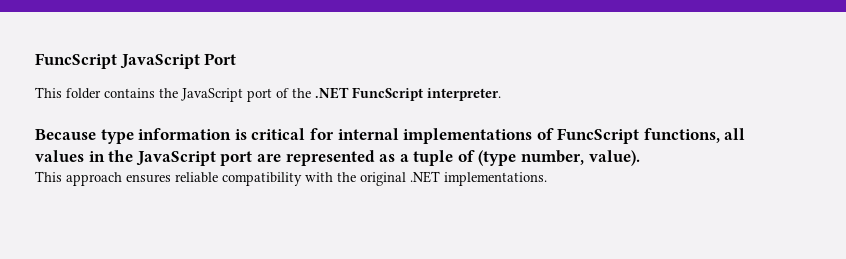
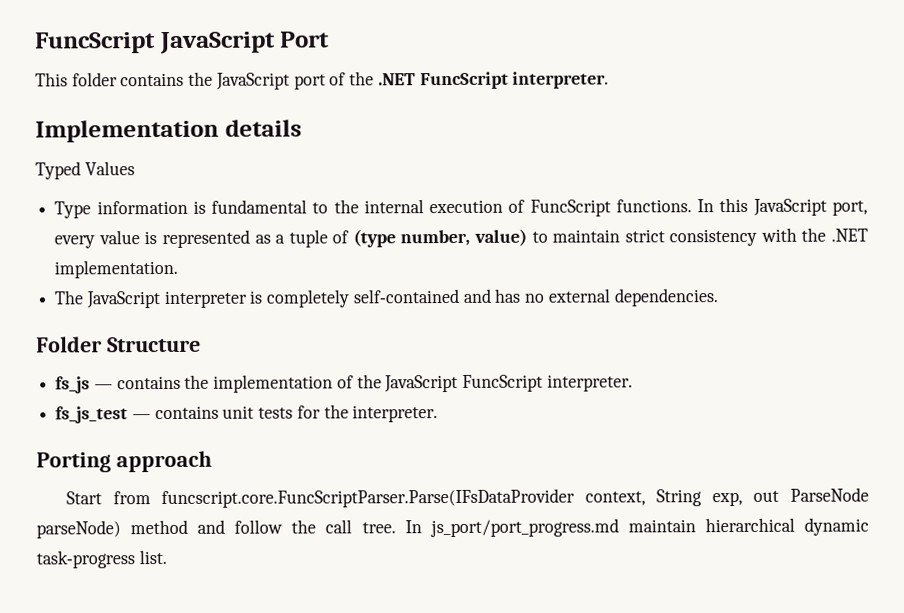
[35,128,746,144] [35,150,281,166] Because type information is critical for internal implementations of FuncScript functions, all values in the JavaScript port are -> [35,119,302,143] [35,161,135,180] [54,197,868,219] [54,230,158,249] Implementation details // Typed Values // Type information is fundamental to the internal execution of FuncScript functions. In this JavaScript port, every value is
[588,150,640,166] [35,171,547,186] value). // This approach ensures reliable compatibility with the original .NET implementations. -> [473,227,869,247] [54,259,179,279] [54,288,719,309] [36,336,201,353] [55,374,633,394] [55,404,439,424] [36,450,212,473] [66,487,870,509] [36,517,869,539] [36,549,167,569] value) to maintain strict consistency with the .NET implementation. // The JavaScript interpreter is completely self‑contained and has no external dependencies. // Folder Structure // fs_js — contains the implementation of the JavaScript FuncScript interpreter. // fs_js_test — contains unit tests for the interpreter. // Porting approach // Start from funcscript.core.FuncScriptParser.Parse(IFsDataProvider context, String exp, out ParseNode parseNode) method and follow the call tree. In js_port/port_progress.md maintain hierarchical dynamic task‑progress list.

